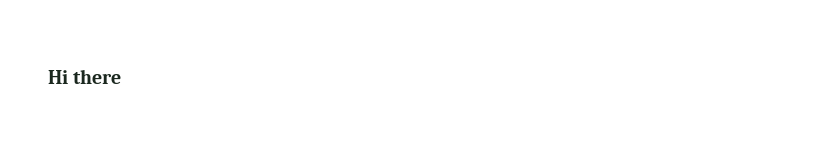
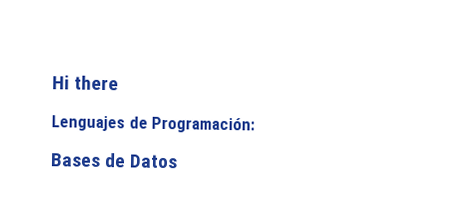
(122, 76) none -> [51,115,256,134] [50,153,179,169] // Lenguajes de Programación: // Bases de Datos

